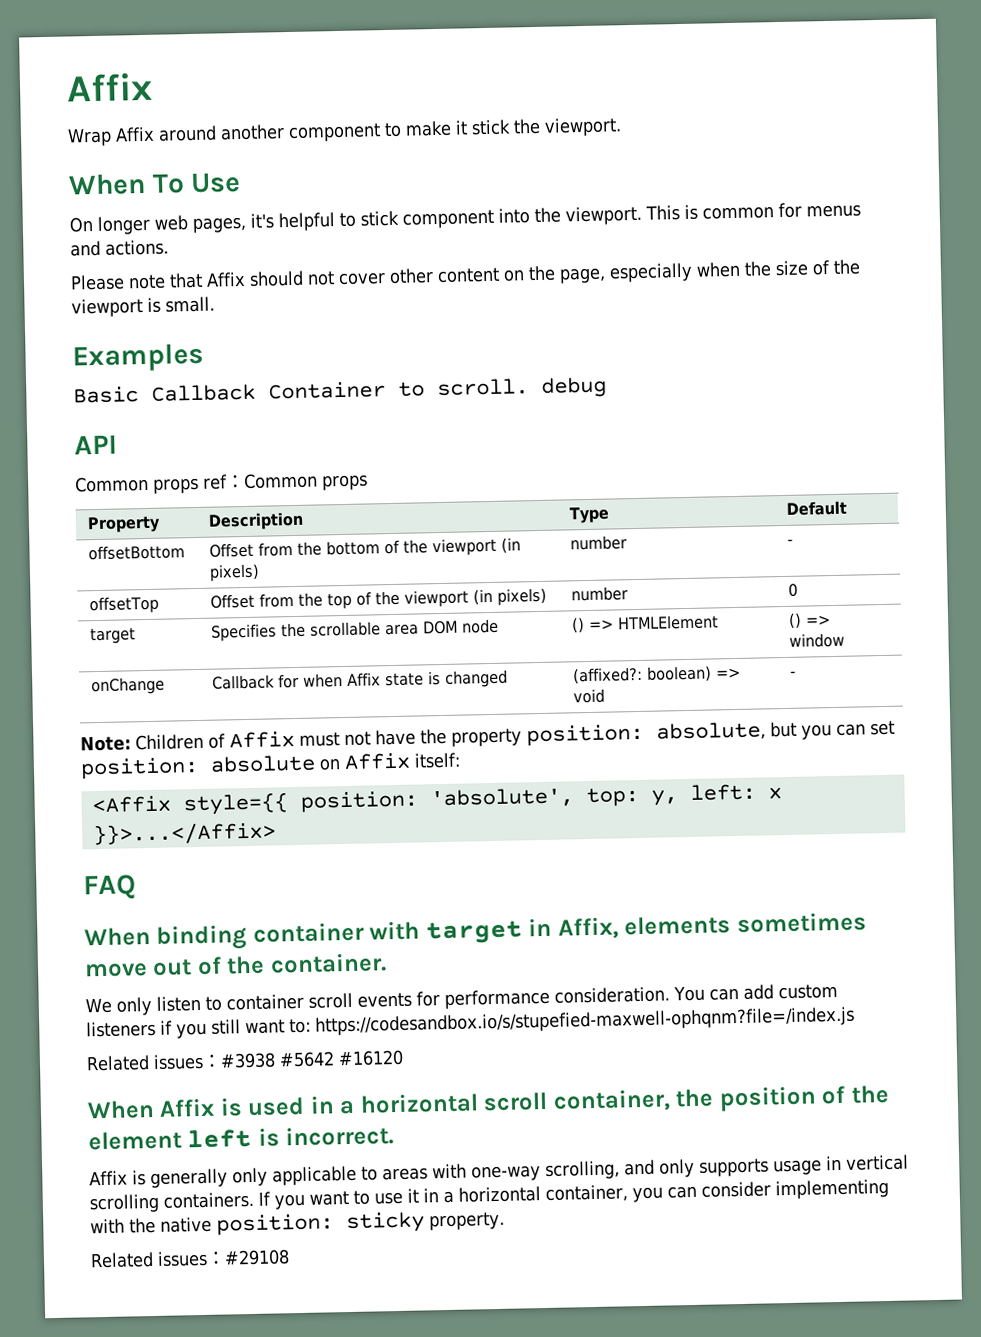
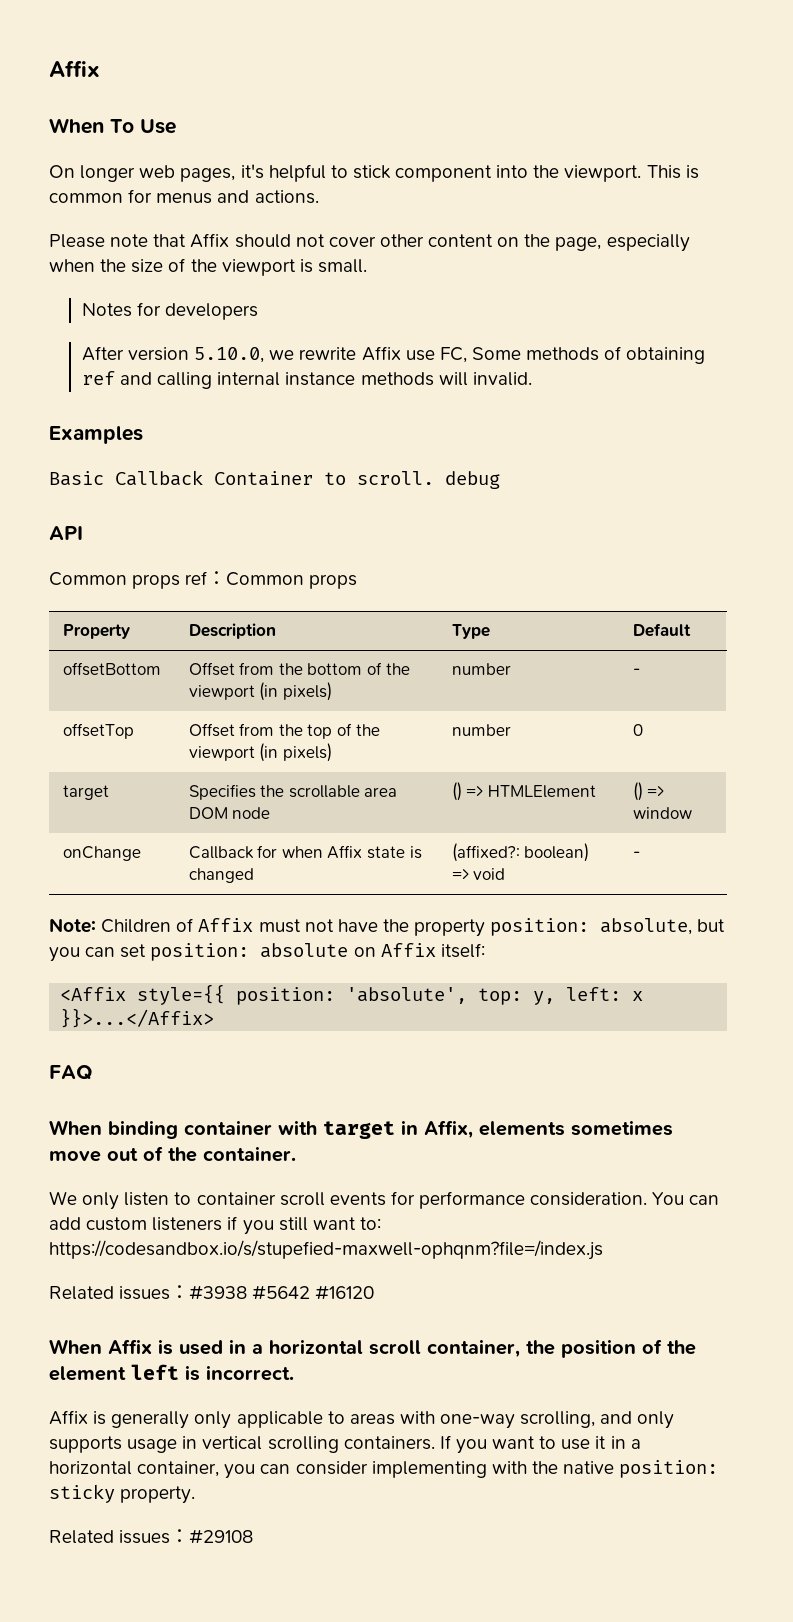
[66,71,153,102] [67,117,622,147] Affix // Wrap Affix around another component to make it stick the viewport. -> [49,60,100,77] Affix
(215, 304) none -> [81,302,259,320] [81,346,706,364] [81,371,532,389] // Notes for developers // After version 5.10.0, we rewrite Affix use FC, Some methods of obtaining ref and calling internal instance methods will invalid.

